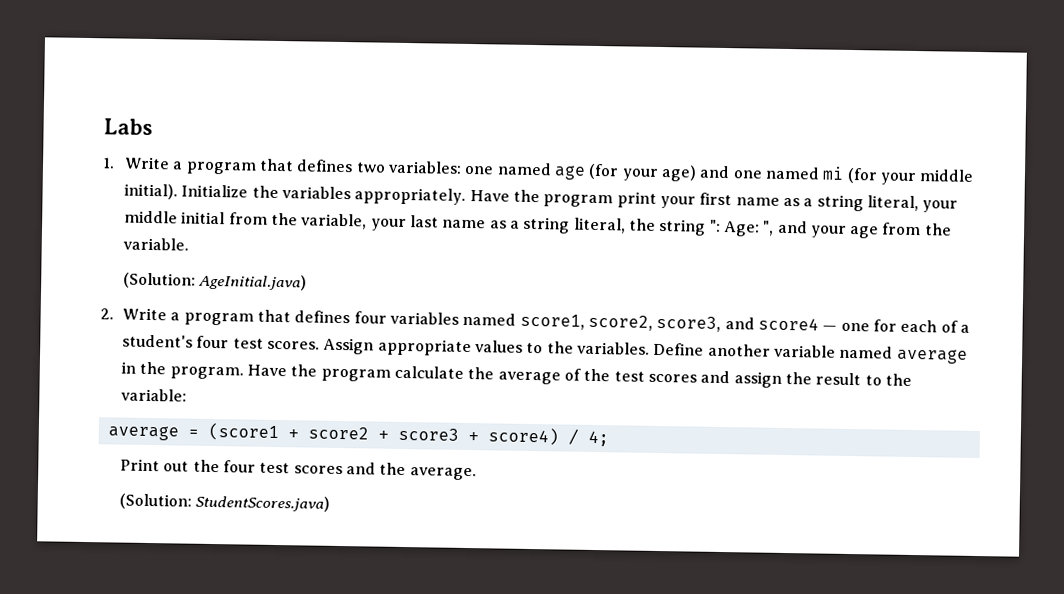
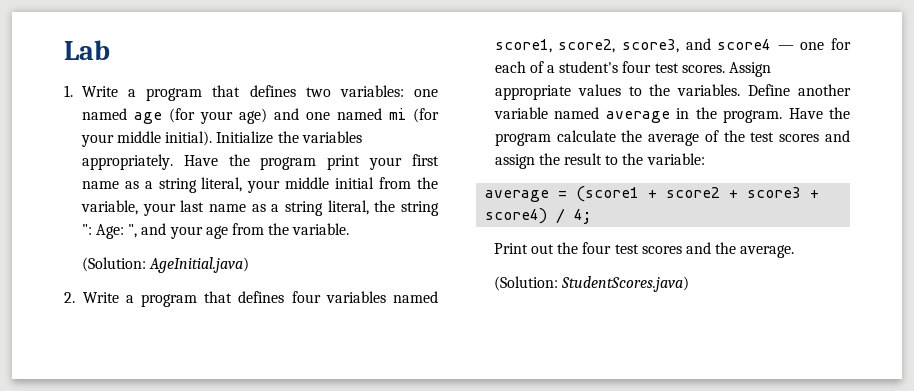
[103,118,153,136] Labs -> [64,40,110,60] Lab

